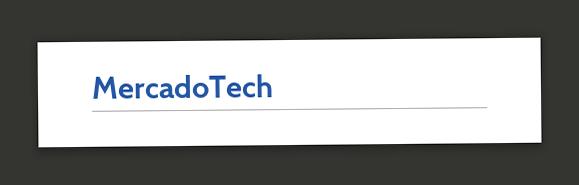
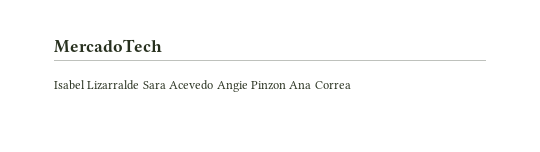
(274, 86) none -> [54,80,351,92] // Isabel Lizarralde Sara Acevedo Angie Pinzon Ana Correa

